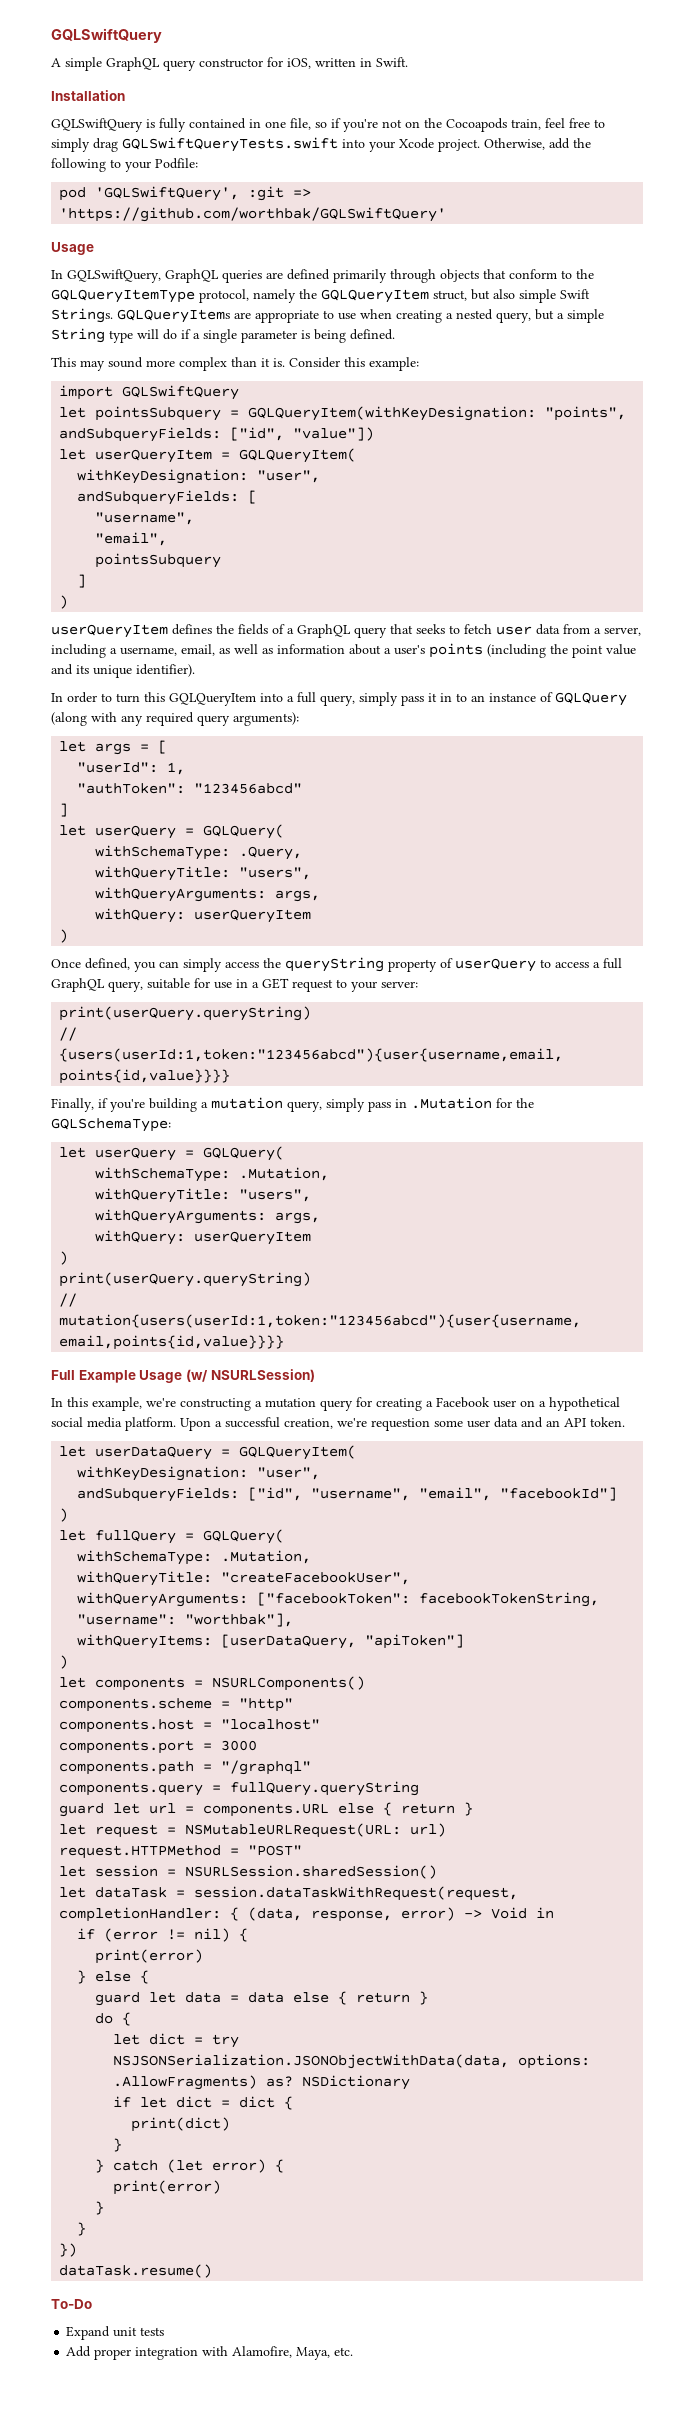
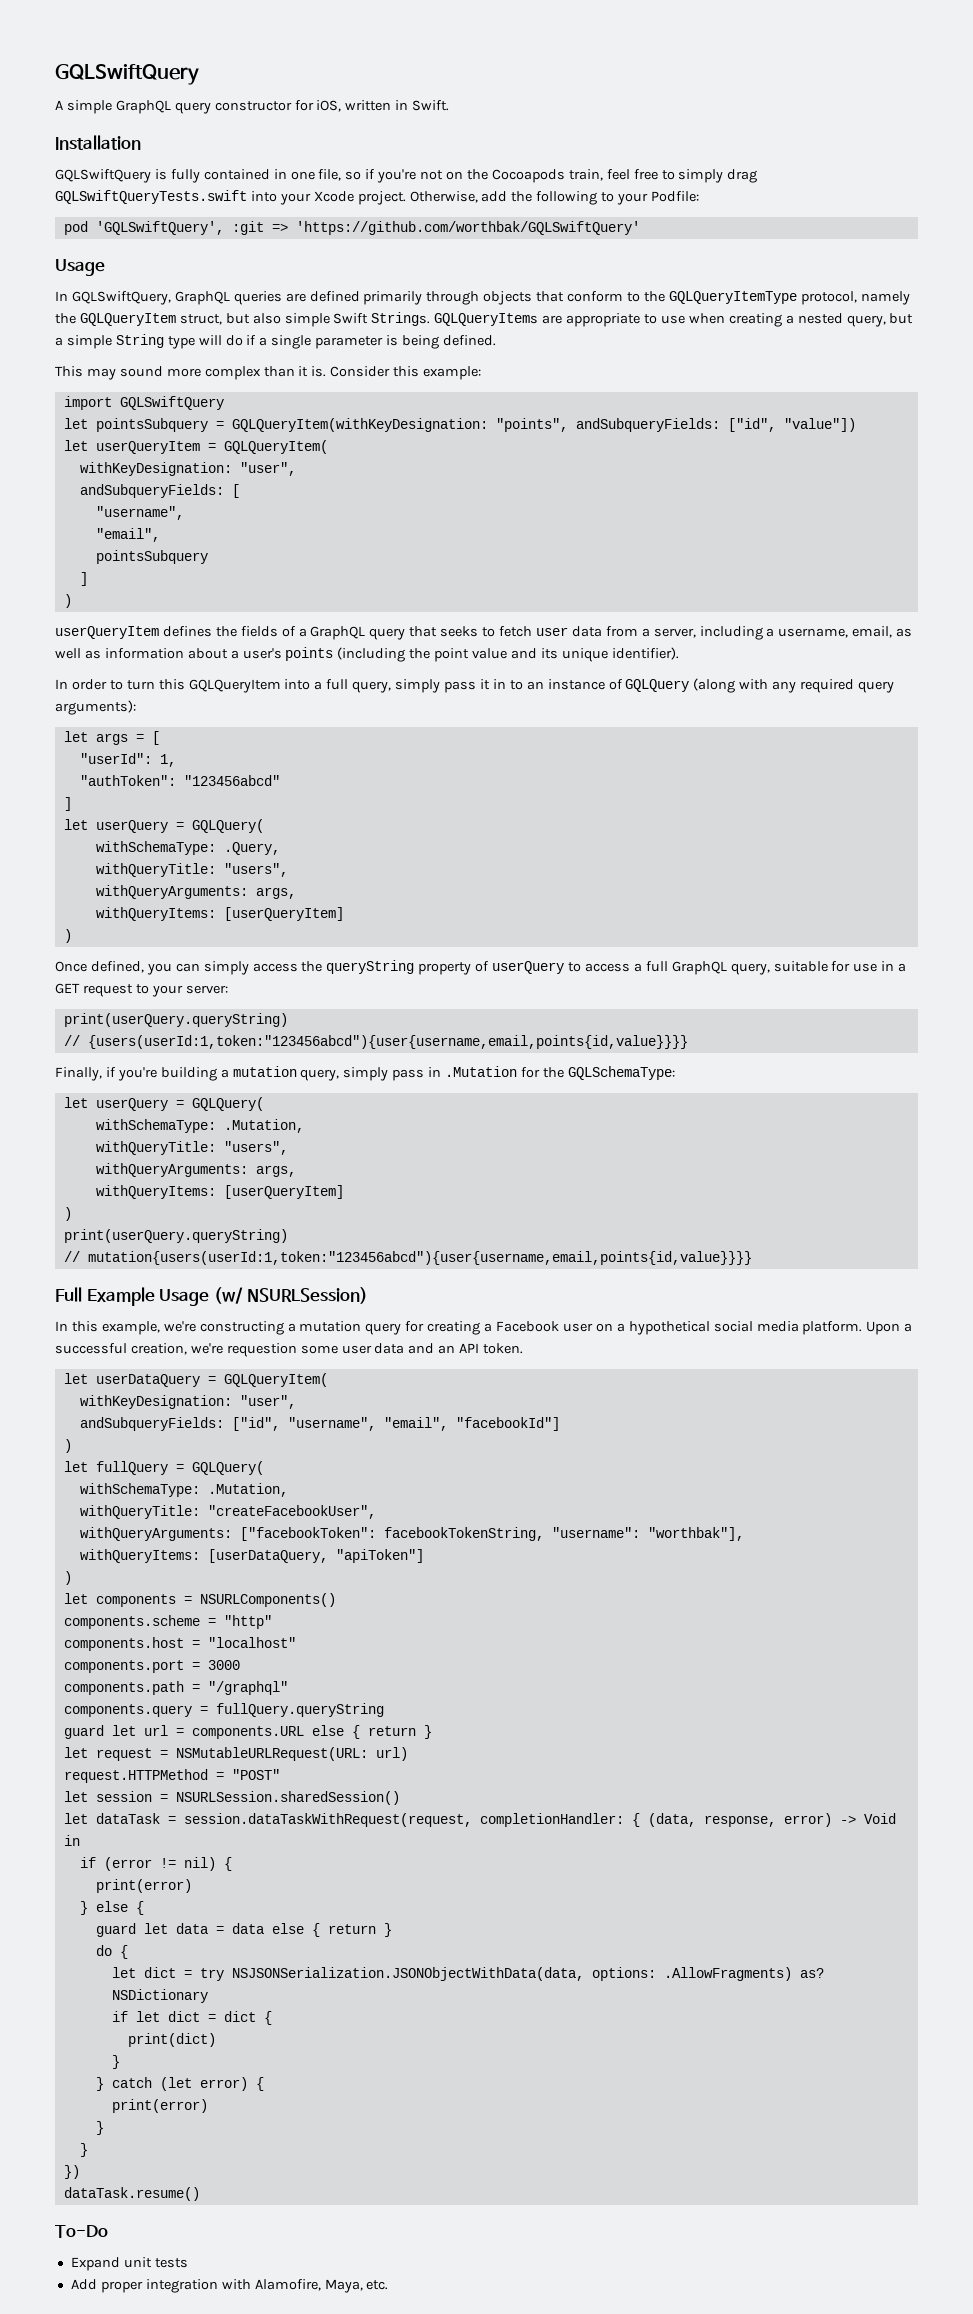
[95,908,312,923] withQuery: userQueryItem -> [95,907,344,921] withQueryItems: [userQueryItem]
[95,1230,312,1245] withQuery: userQueryItem -> [95,1185,344,1199] withQueryItems: [userQueryItem]

